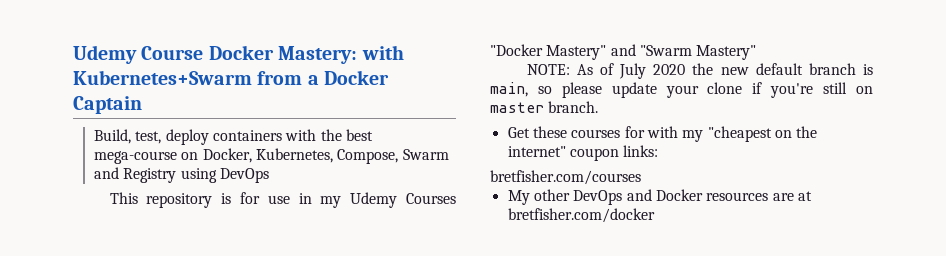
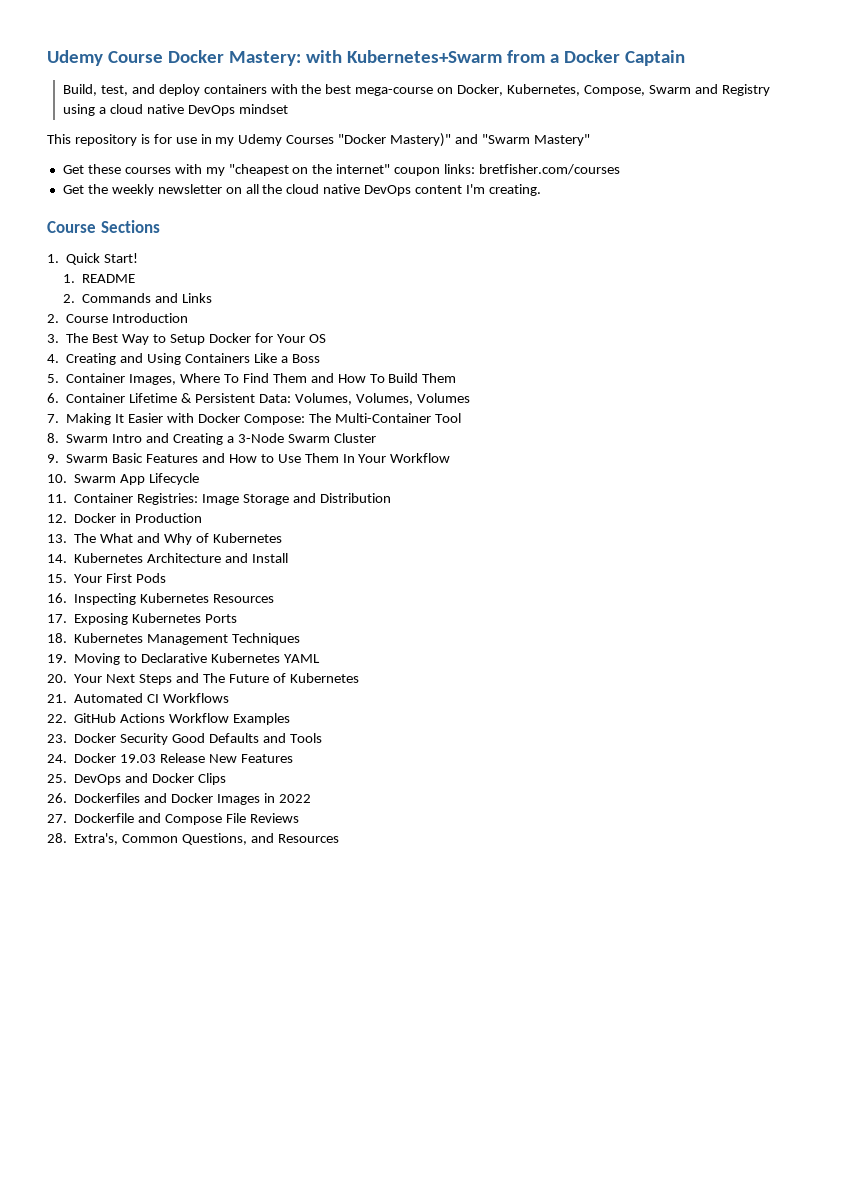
(162, 137) none -> [131,84,155,94] and
[219,168,269,183] DevOps -> [98,104,288,116] a cloud native DevOps mindset
[546,45,607,60] Mastery" -> [390,133,452,147] Mastery)"
[526,63,873,79] [490,82,873,98] [490,101,599,113] // NOTE: As of July 2020 the new default branch is main, so please update your clone if you're still on master branch. -> (590, 140) none
[624,126,645,138] for -> (171, 170) none
(659, 151) // -> (476, 169) none
[507,189,812,205] [507,208,655,223] My other DevOps and Docker resources are at bretfisher.com/docker -> [62,184,541,196] [47,220,160,233] [47,253,139,265] [62,274,136,283] [62,293,213,303] [47,313,189,323] [47,333,326,345] [47,353,320,365] [47,373,457,385] [47,393,470,405] [47,413,461,425] [47,433,376,445] [47,453,451,463] [47,473,200,485] [47,493,391,505] [47,513,203,523] [47,533,282,545] [47,553,288,563] [47,573,167,583] [47,593,275,605] [47,613,238,625] [47,633,301,645] [47,653,320,665] [47,673,359,685] [47,693,230,703] [47,713,290,725] [47,733,322,745] [47,753,293,763] [47,773,226,785] [47,793,311,805] [47,813,299,825] [47,833,339,845] Get the weekly newsletter on all the cloud native DevOps content I'm creating. // Course Sections // 1. Quick Start! // 1. README // 2. Commands and Links // 2. Course Introduction // 3. The Best Way to Setup Docker for Your OS // 4. Creating and Using Containers Like a Boss // 5. Container Images, Where To Find Them and How To Build Them // 6. Container Lifetime & Persistent Data: Volumes, Volumes, Volumes // 7. Making It Easier with Docker Compose: The Multi-Container Tool // 8. Swarm Intro and Creating a 3-Node Swarm Cluster // 9. Swarm Basic Features and How to Use Them In Your Workflow // 10. Swarm App Lifecycle // 11. Container Registries: Image Storage and Distribution // 12. Docker in Production // 13. The What and Why of Kubernetes // 14. Kubernetes Architecture and Install // 15. Your First Pods // 16. Inspecting Kubernetes Resources // 17. Exposing Kubernetes Ports // 18. Kubernetes Management Techniques // 19. Moving to Declarative Kubernetes YAML // 20. Your Next Steps and The Future of Kubernetes // 21. Automated CI Workflows // 22. GitHub Actions Workflow Examples // 23. Docker Security Good Defaults and Tools // 24. Docker 19.03 Release New Features // 25. DevOps and Docker Clips // 26. Dockerfiles and Docker Images in 2022 // 27. Dockerfile and Compose File Reviews // 28. Extra's, Common Questions, and Resources

